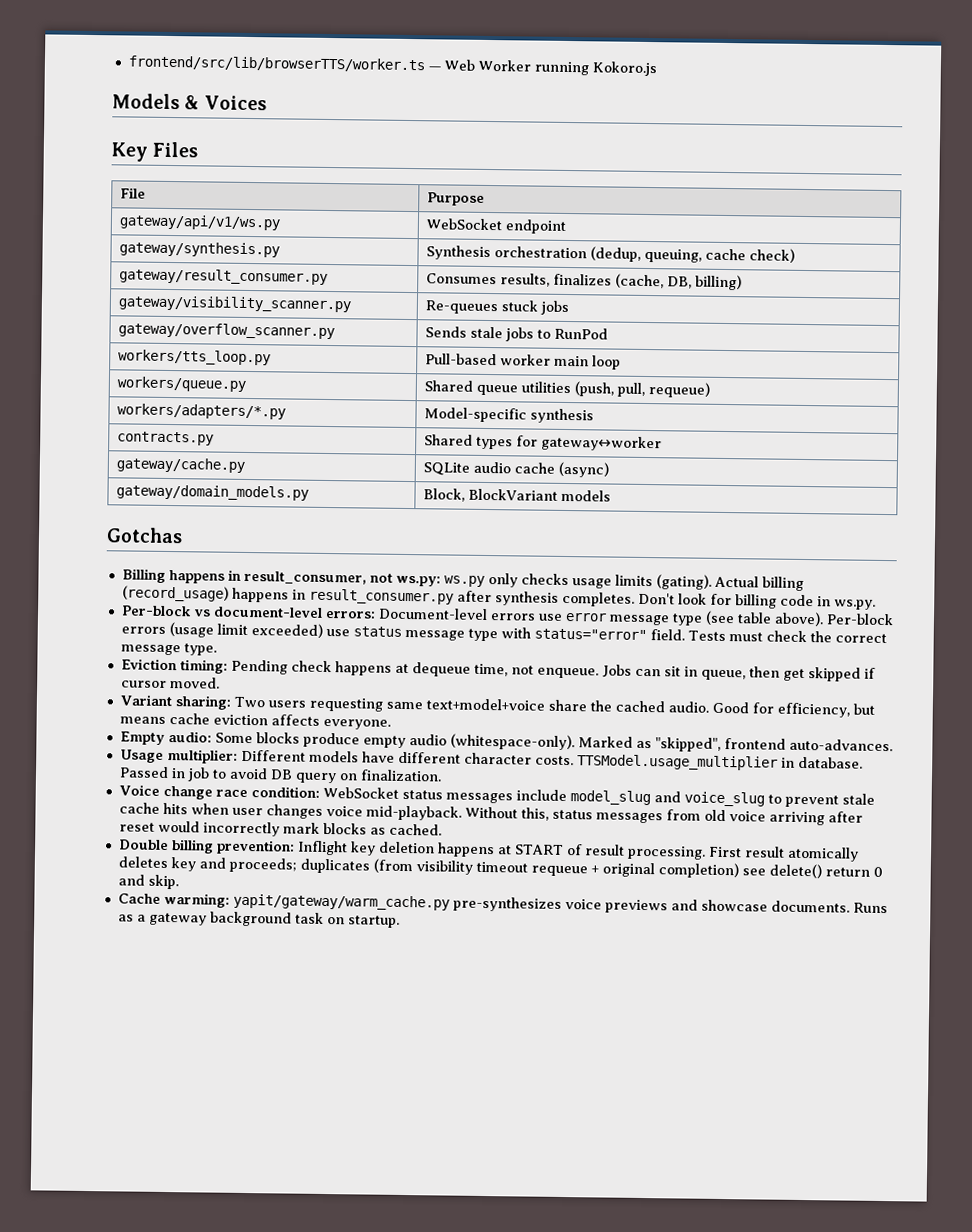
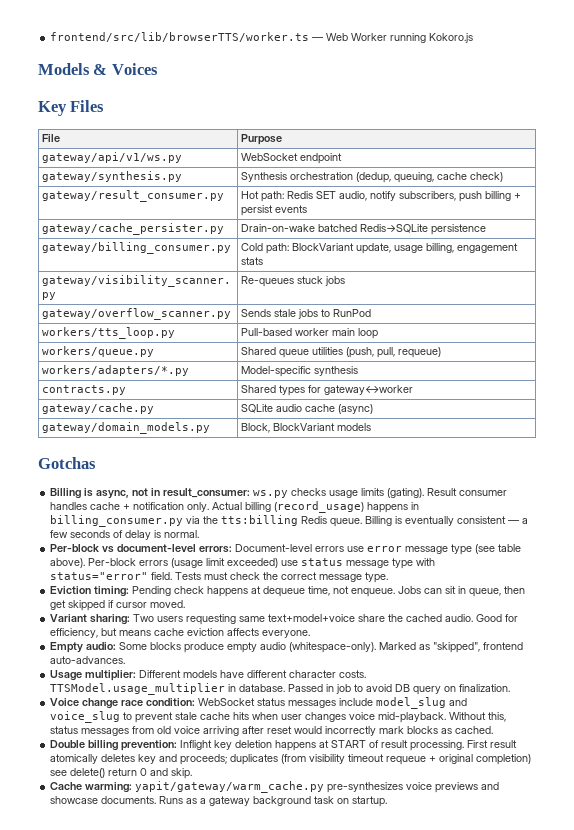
[425,273,742,291] Consumes results, finalizes (cache, DB, billing) -> [241,191,522,202] [241,205,308,216] [42,223,225,235] [241,224,487,235] [42,242,232,254] [241,243,519,254] [241,257,264,265] Hot path: Redis SET audio, notify subscribers, push billing + persist events // gateway/cache_persister.py | Drain-on-wake batched Redis→SQLite persistence // gateway/billing_consumer.py | Cold path: BlockVariant update, usage billing, engagement stats
[168,569,712,590] happens in result_consumer, not ws.py: ws.py only checks usage limits (gating). -> [84,488,508,499] [50,502,210,512] is async, not in result_consumer: ws.py checks usage limits (gating). Result consumer handles cache + notification only.
[308,588,876,610] result_consumer.py after synthesis completes. Don't look for billing code in ws.py. -> [50,515,529,527] [50,530,200,540] billing_consumer.py via the tts:billing Redis queue. Billing is eventually consistent — a few seconds of delay is normal.

